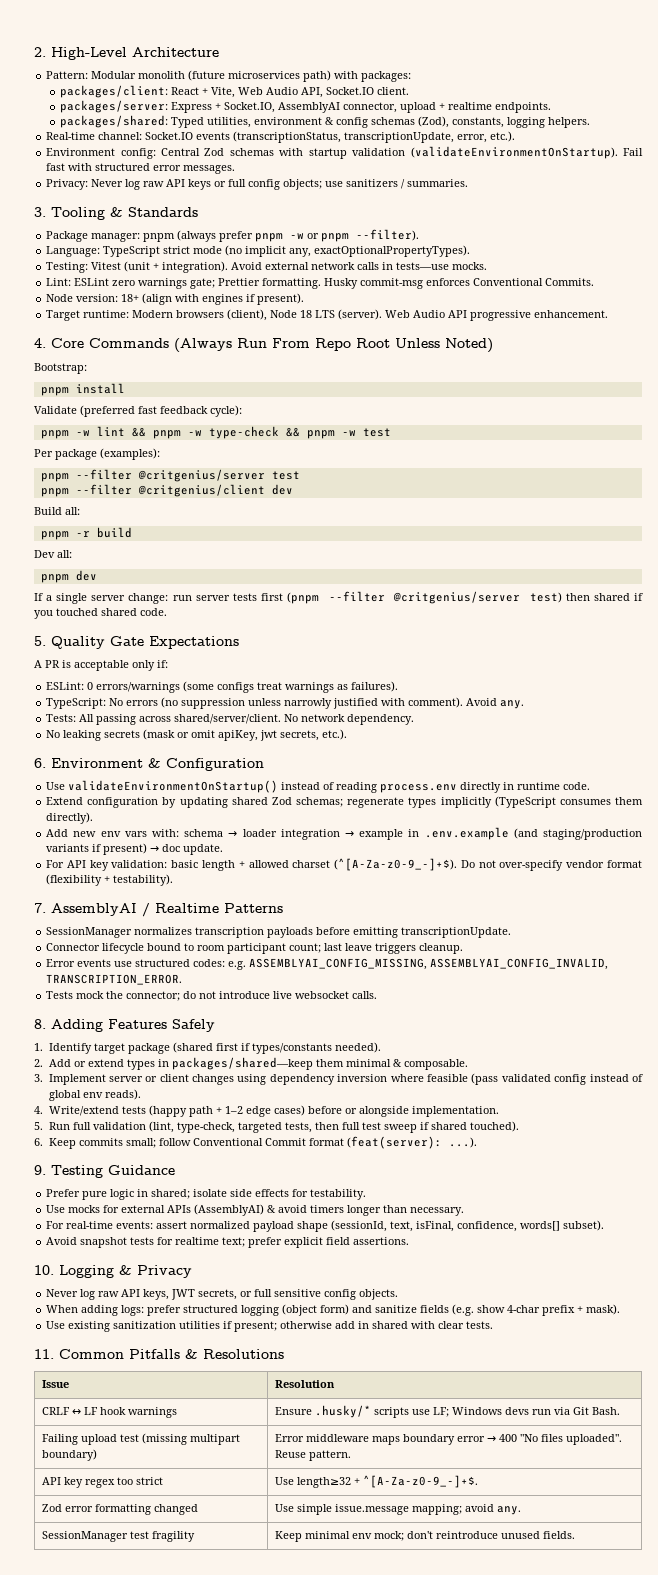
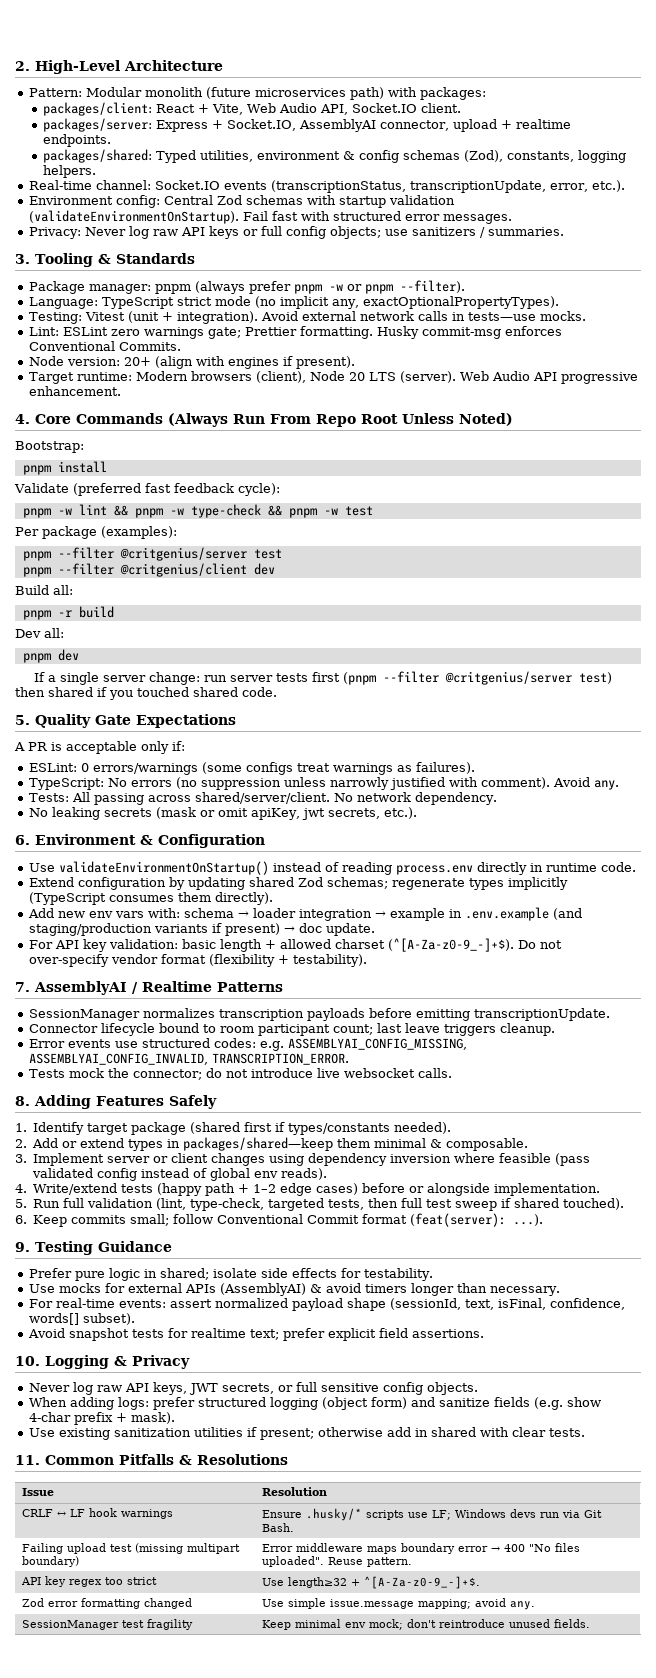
[121,294,140,302] 18+ -> [123,357,151,366] 20+
[300,310,313,318] 18 -> [348,372,365,381] 20

